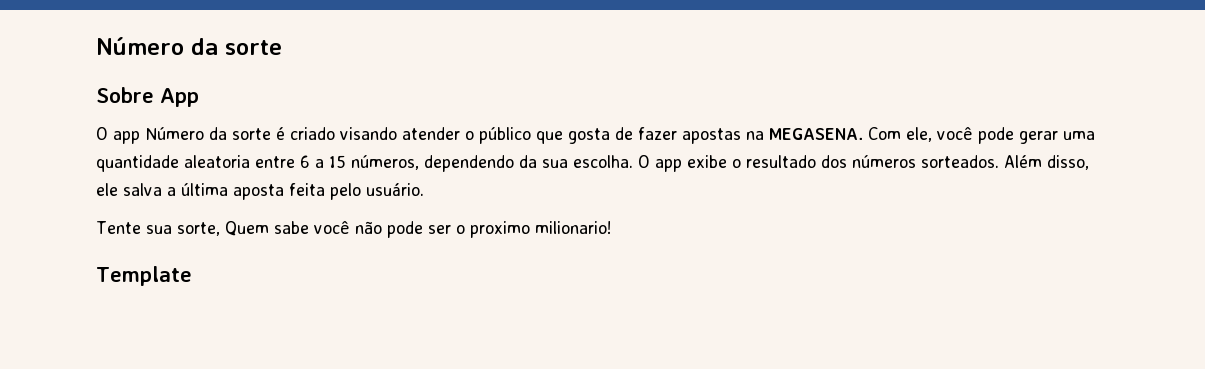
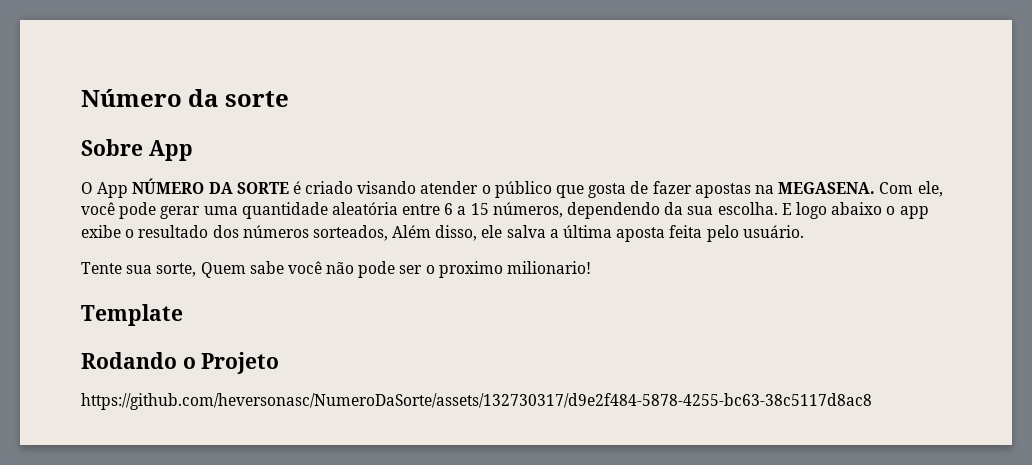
[113,127,271,144] app Número da sorte -> [97,178,289,198] App NÚMERO DA SORTE
[184,155,250,168] aleatoria -> [331,202,398,215] aleatória
[638,155,650,168] O -> [781,202,896,219] E logo abaixo o
[921,155,999,168] sorteados. -> [312,225,388,241] sorteados,
(192, 276) none -> [81,352,280,374] [81,393,872,410] // Rodando o Projeto // https://github.com/heversonasc/NumeroDaSorte/assets/132730317/d9e2f484-5878-4255-bc63-38c5117d8ac8

